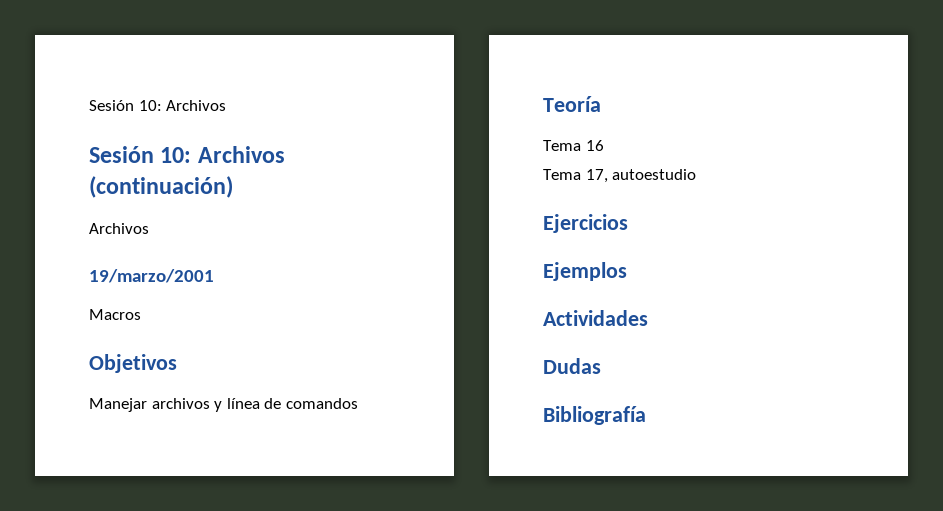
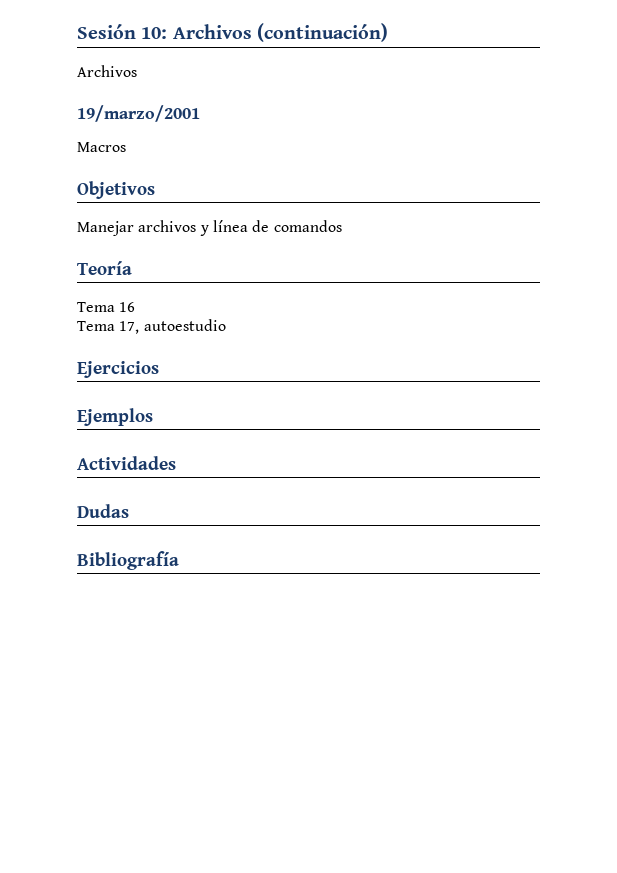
[89,100,227,111] [89,146,285,163] Sesión 10: Archivos // Sesión 10: Archivos -> [77,24,252,39] Sesión 10: Archivos

